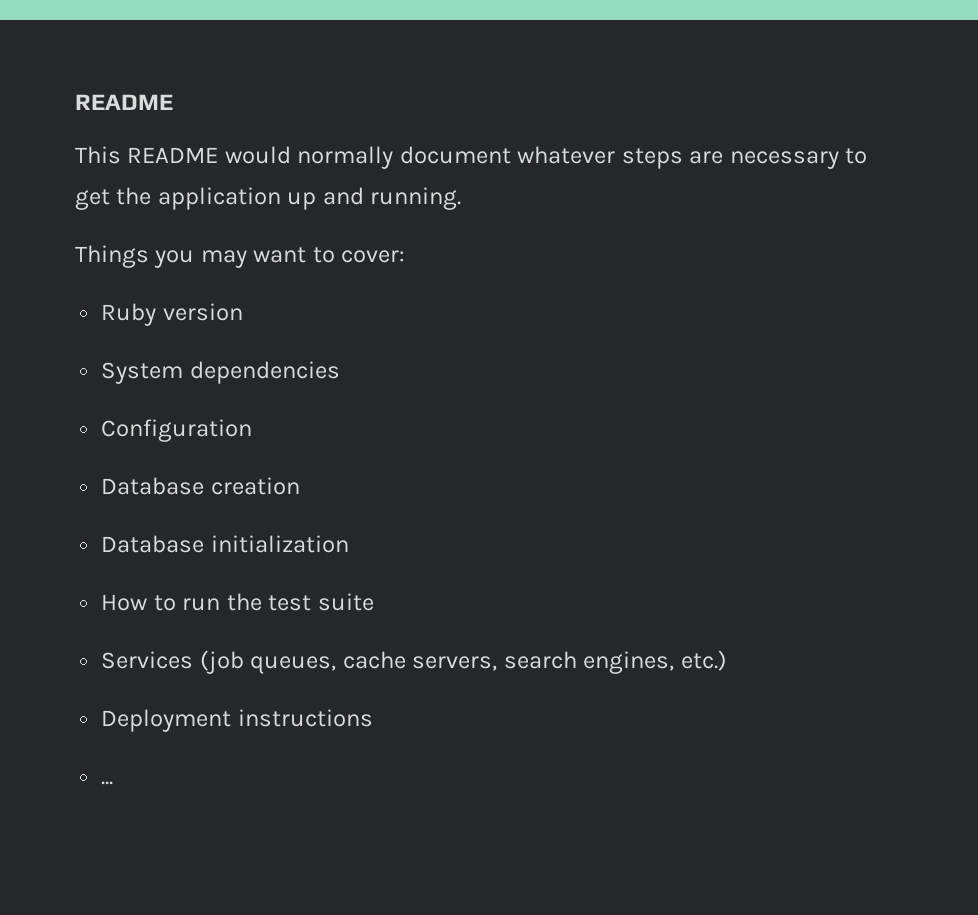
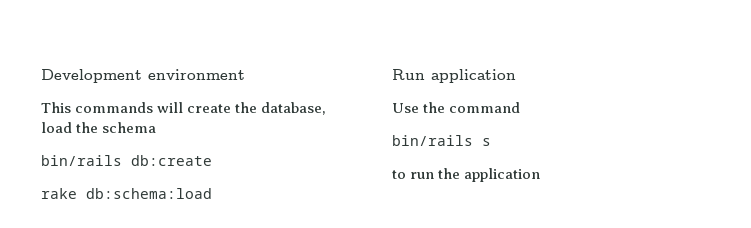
[75,94,173,110] README -> [41,69,245,83] Development environment
[127,146,868,169] [75,187,462,210] [75,245,406,268] [101,303,243,326] [101,361,340,384] [101,419,253,442] [101,477,300,495] [101,535,349,553] [101,593,374,611] [101,650,727,674] [101,709,373,732] [101,781,114,785] README would normally document whatever steps are necessary to get the application up and running. // Things you may want to cover: // Ruby version // System dependencies // Configuration // Database creation // Database initialization // How to run the test suite // Services (job queues, cache servers, search engines, etc.) // Deployment instructions // ... -> [75,102,327,115] [41,122,157,133] [41,155,212,166] [41,188,212,199] [392,69,516,83] [392,102,521,113] [392,135,491,146] [392,168,541,182] commands will create the database, load the schema // bin/rails db:create // rake db:schema:load // Run application // Use the command // bin/rails s // to run the application

